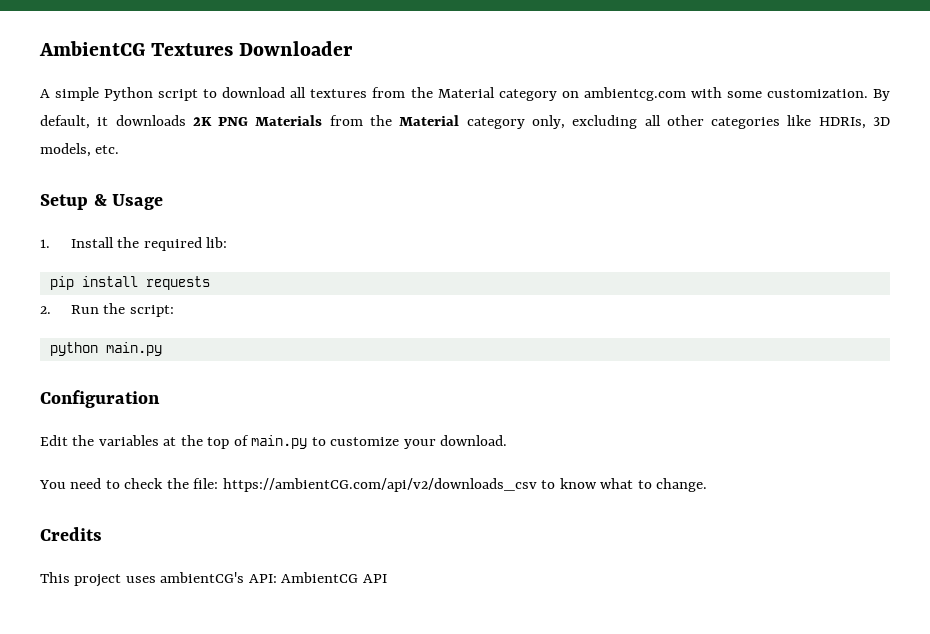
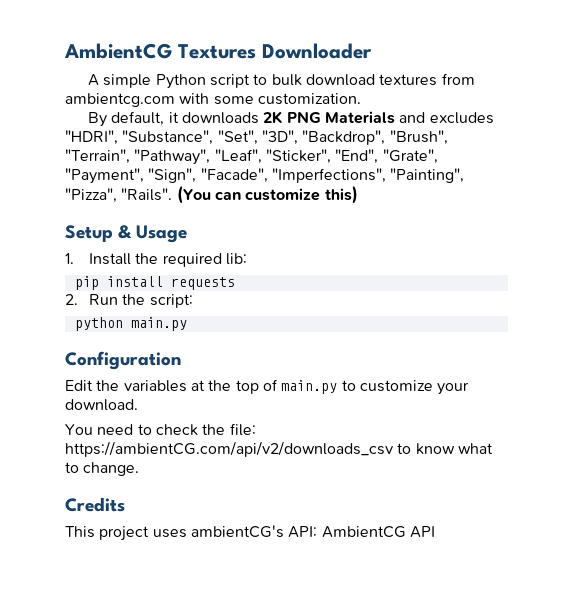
[222,87,579,101] download all textures from the Material category on -> [271,73,475,86] bulk download textures from
(868, 93) none -> (361, 99) //
[329,115,890,129] [40,143,120,157] from the Material category only, excluding all other categories like HDRIs, 3D models, etc. -> [399,112,494,124] [65,130,448,145] [65,149,438,165] [65,168,465,184] [65,186,358,204] and excludes "HDRI", "Substance", "Set", "3D", "Backdrop", "Brush", "Terrain", "Pathway", "Leaf", "Sticker", "End", "Grate", "Payment", "Sign", "Facade", "Imperfections", "Painting", "Pizza", "Rails". (You can customize this)

